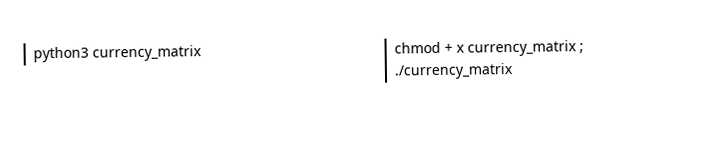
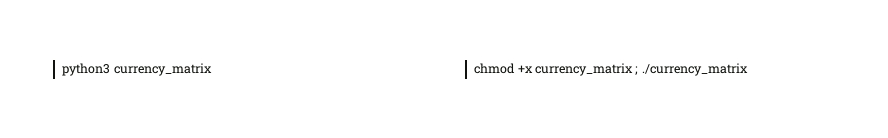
[443,43,465,53] + x -> [517,65,533,73] +x

